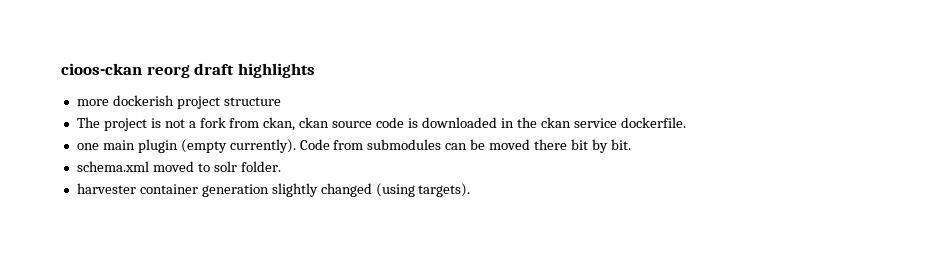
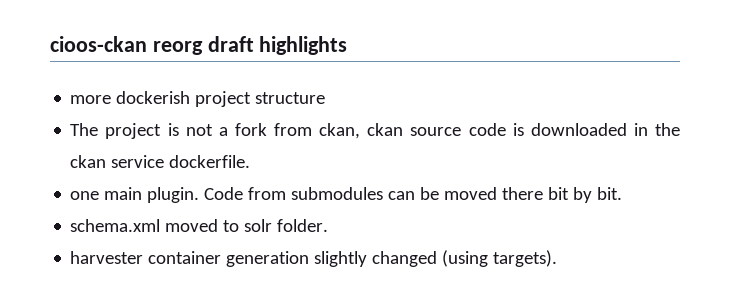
[137,139,296,153] plugin (empty currently). -> [147,187,200,203] plugin.

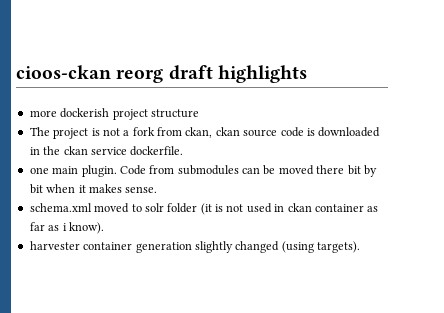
[597,187,623,200] bit. -> [29,184,158,194] bit when it makes sense.
[277,219,329,232] folder. -> [167,203,379,215] [29,222,104,234] folder (it is not used in ckan container as far as i know).

